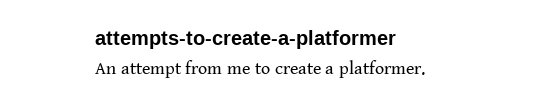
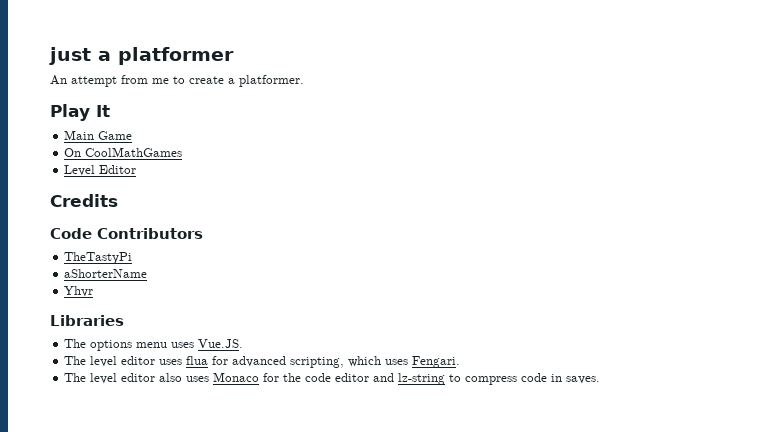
[95,30,396,49] attempts-to-create-a-platformer -> [49,47,234,65] just a platformer
(426, 69) none -> [50,104,110,121] [64,130,133,140] [64,147,183,157] [64,165,137,176] [50,194,118,207] [50,228,203,239] [64,252,133,264] [64,269,148,278] [64,286,94,297] [50,315,124,326] [64,339,244,351] [64,356,461,368] [64,372,601,385] // Play It // Main Game // On CoolMathGames // Level Editor // Credits // Code Contributors // TheTastyPi // aShorterName // Yhvr // Libraries // The options menu uses Vue.JS. // The level editor uses flua for advanced scripting, which uses Fengari. // The level editor also uses Monaco for the code editor and lz-string to compress code in saves.

